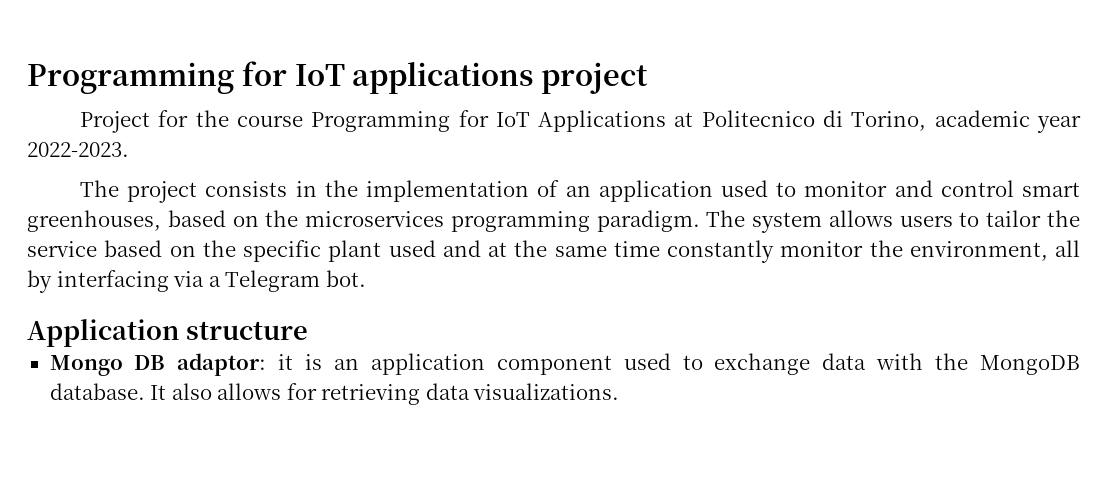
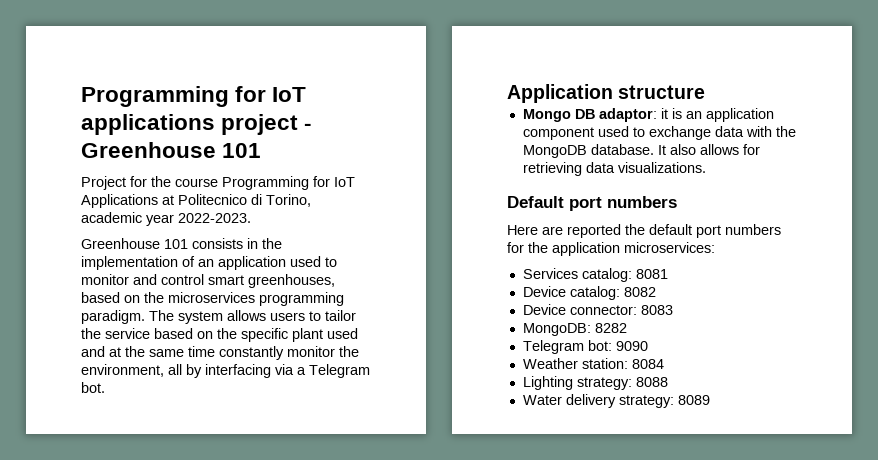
(649, 78) none -> [304,123,313,130] [81,142,262,158] - Greenhouse 101
[80,180,198,203] The project -> [81,238,188,249] Greenhouse 101
(620, 391) none -> [507,196,677,211] [507,224,781,238] [507,242,715,256] [522,268,668,282] [522,286,656,300] [522,304,673,315] [522,323,627,336] [522,340,648,354] [522,358,664,369] [522,376,668,390] [522,394,710,408] // Default port numbers // Here are reported the default port numbers for the application microservices: // Services catalog: 8081 // Device catalog: 8082 // Device connector: 8083 // MongoDB: 8282 // Telegram bot: 9090 // Weather station: 8084 // Lighting strategy: 8088 // Water delivery strategy: 8089

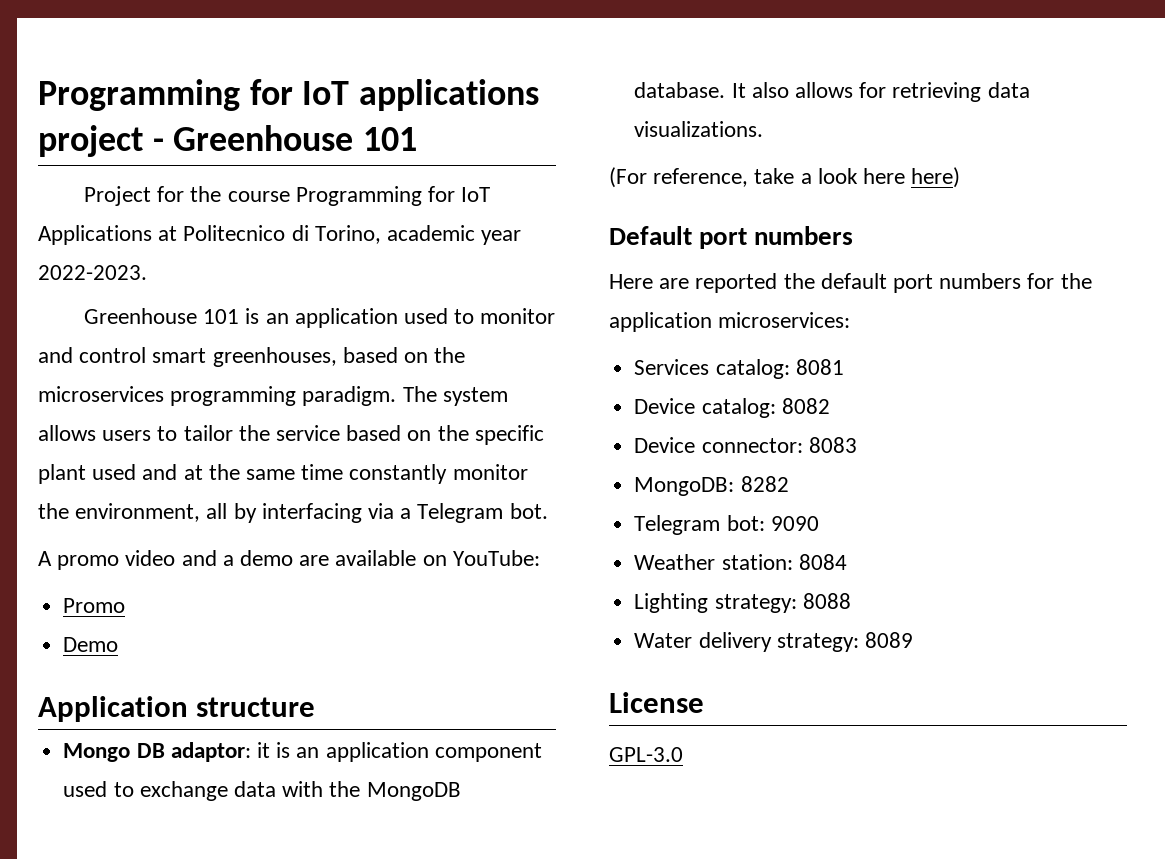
[192,238,282,249] [81,256,195,270] consists in the implementation of -> [245,308,260,324] is
(105, 387) none -> [38,550,540,570] [63,598,126,613] [63,637,119,652] // A promo video and a demo are available on YouTube: // Promo // Demo
(706, 167) none -> [609,167,961,188] // (For reference, take a look here here)
(710, 400) none -> [609,692,704,713] [609,747,683,762] // License // GPL-3.0

